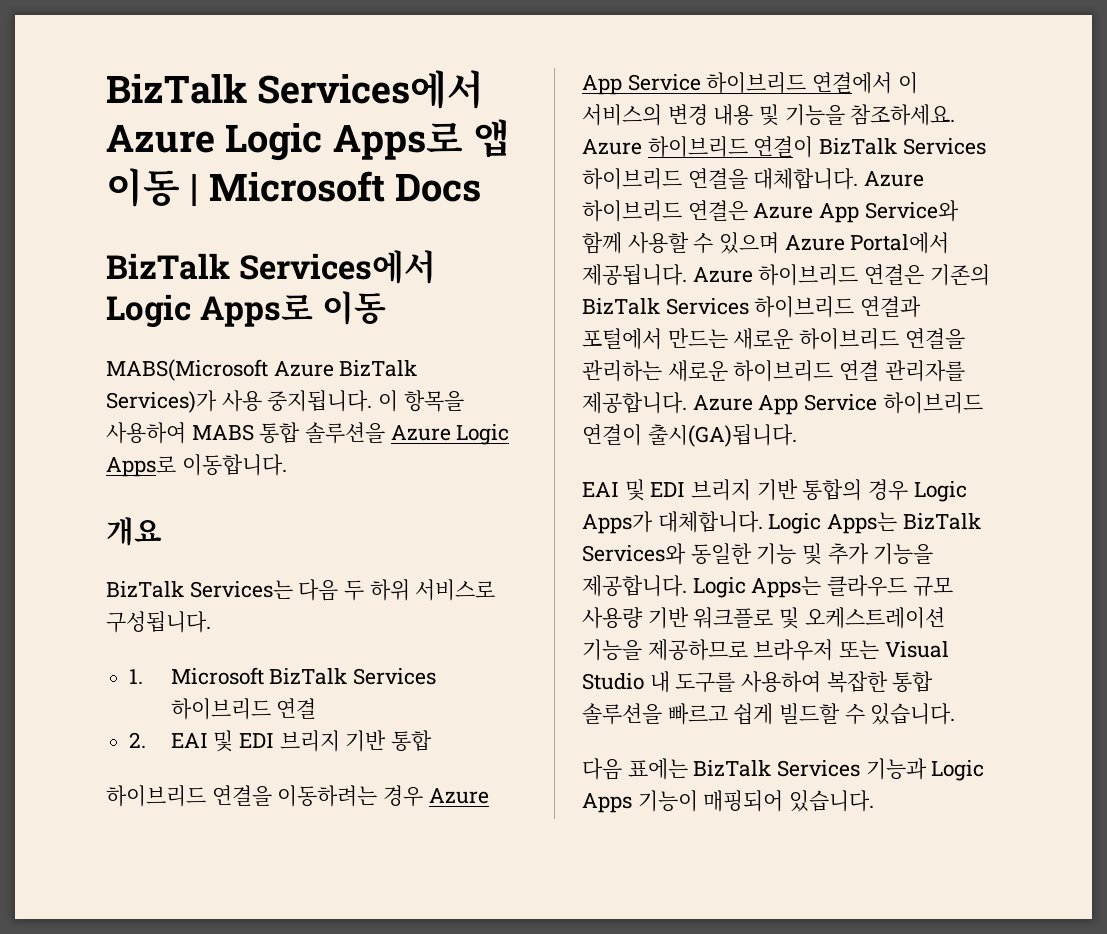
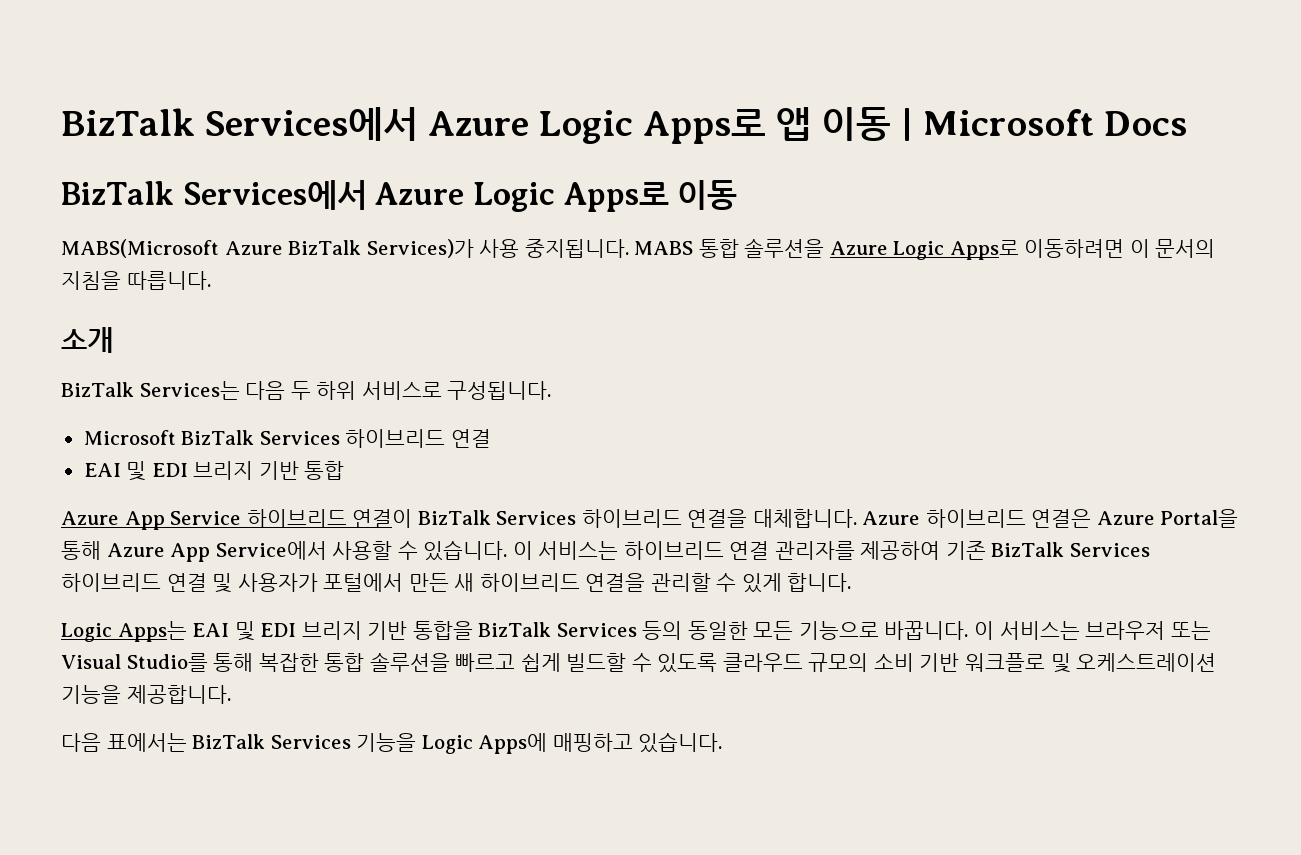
(436, 267) none -> [375,182,465,205] Azure
[378,390,464,412] [106,422,186,444] 이 항목을 사용하여 -> (629, 248) none
[181,454,287,476] [106,517,162,546] 이동합니다. // 개요 -> [1024,239,1216,258] [61,271,211,290] [61,327,113,353] 이동하려면 이 문서의 지침을 따릅니다. // 소개
[129,669,144,684] 1. -> (552, 390) none
[129,732,147,748] 2. -> (491, 438) none
[106,785,489,807] [582,72,918,95] [582,104,956,126] [582,139,642,155] 하이브리드 연결을 이동하려는 경우 Azure App Service 하이브리드 연결에서 이 서비스의 변경 내용 및 기능을 참조하세요. Azure -> [61,511,242,530] Azure App Service
[819,200,959,223] [582,232,950,254] [582,264,990,286] [582,296,922,318] [582,328,965,350] [582,360,965,382] [582,392,983,415] [582,424,797,447] [582,479,967,502] [582,511,981,534] [582,543,934,565] [582,575,953,598] [582,607,945,629] [582,639,949,661] [582,671,822,693] App Service와 함께 사용할 수 있으며 Azure Portal에서 제공됩니다. Azure 하이브리드 연결은 기존의 BizTalk Services 하이브리드 연결과 포털에서 만드는 새로운 하이브리드 연결을 관리하는 새로운 하이브리드 연결 관리자를 제공합니다. Azure App Service 하이브리드 연결이 출시(GA)됩니다. // EAI 및 EDI 브리지 기반 통합의 경우 Logic Apps가 대체합니다. Logic Apps는 BizTalk Services와 동일한 기능 및 추가 기능을 제공합니다. Logic Apps는 클라우드 규모 사용량 기반 워크플로 및 오케스트레이션 기능을 제공하므로 브라우저 또는 Visual Studio 내 도구를 사용하여 -> [1160,509,1239,528] [61,540,1151,562] [61,573,852,593] [61,621,1211,642] [61,653,254,672] Portal을 통해 Azure App Service에서 사용할 수 있습니다. 이 서비스는 하이브리드 연결 관리자를 제공하여 기존 BizTalk Services 하이브리드 연결 및 사용자가 포털에서 만든 새 하이브리드 연결을 관리할 수 있게 합니다. // Logic Apps는 EAI 및 EDI 브리지 기반 통합을 BizTalk Services 등의 동일한 모든 기능으로 바꿉니다. 이 서비스는 브라우저 또는 Visual Studio를 통해
[870,703,956,725] [582,758,985,781] [582,790,784,813] 있습니다. // 다음 표에는 BizTalk Services 기능과 Logic Apps 기능이 매핑되어 -> [657,653,1217,673] [61,685,231,704] [61,733,633,754] 있도록 클라우드 규모의 소비 기반 워크플로 및 오케스트레이션 기능을 제공합니다. // 다음 표에서는 BizTalk Services 기능을 Logic Apps에 매핑하고

